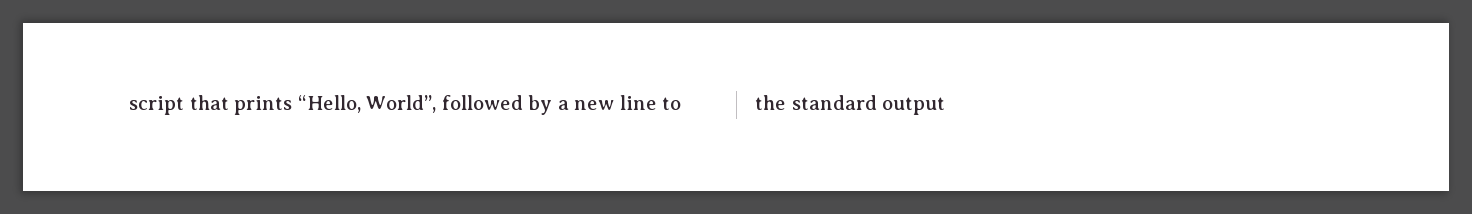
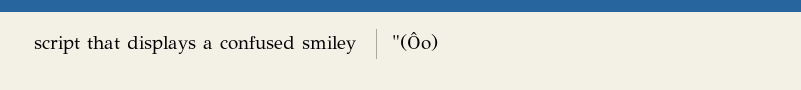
[234,95,946,115] prints “Hello, World”, followed by a new line to the standard output -> [127,32,438,54] displays a confused smiley "(Ôo)

